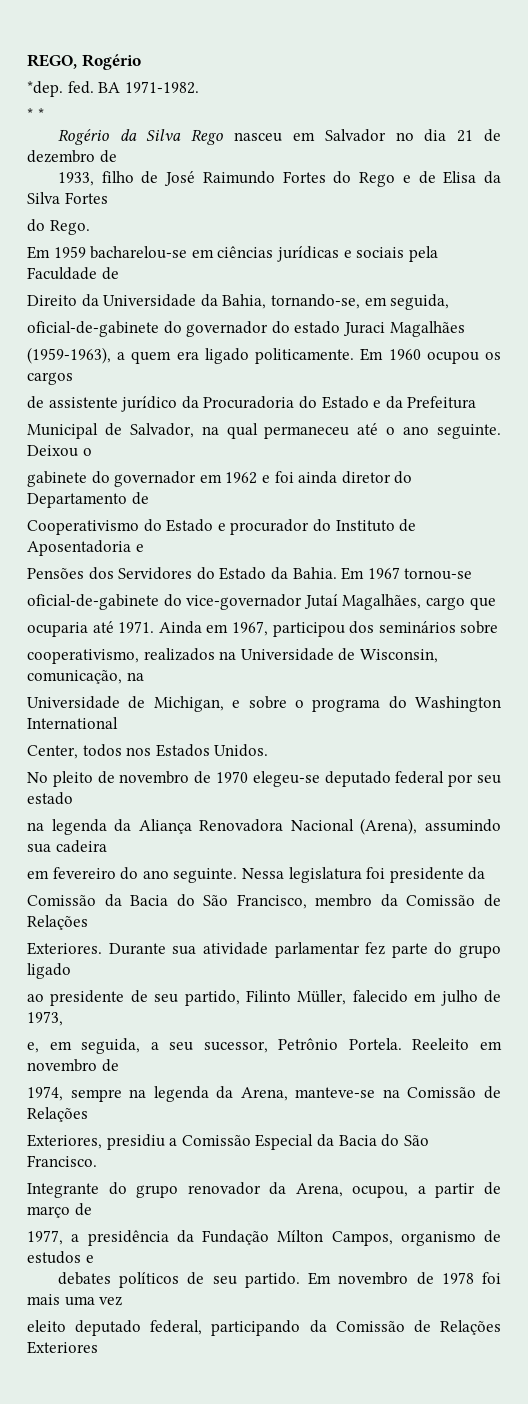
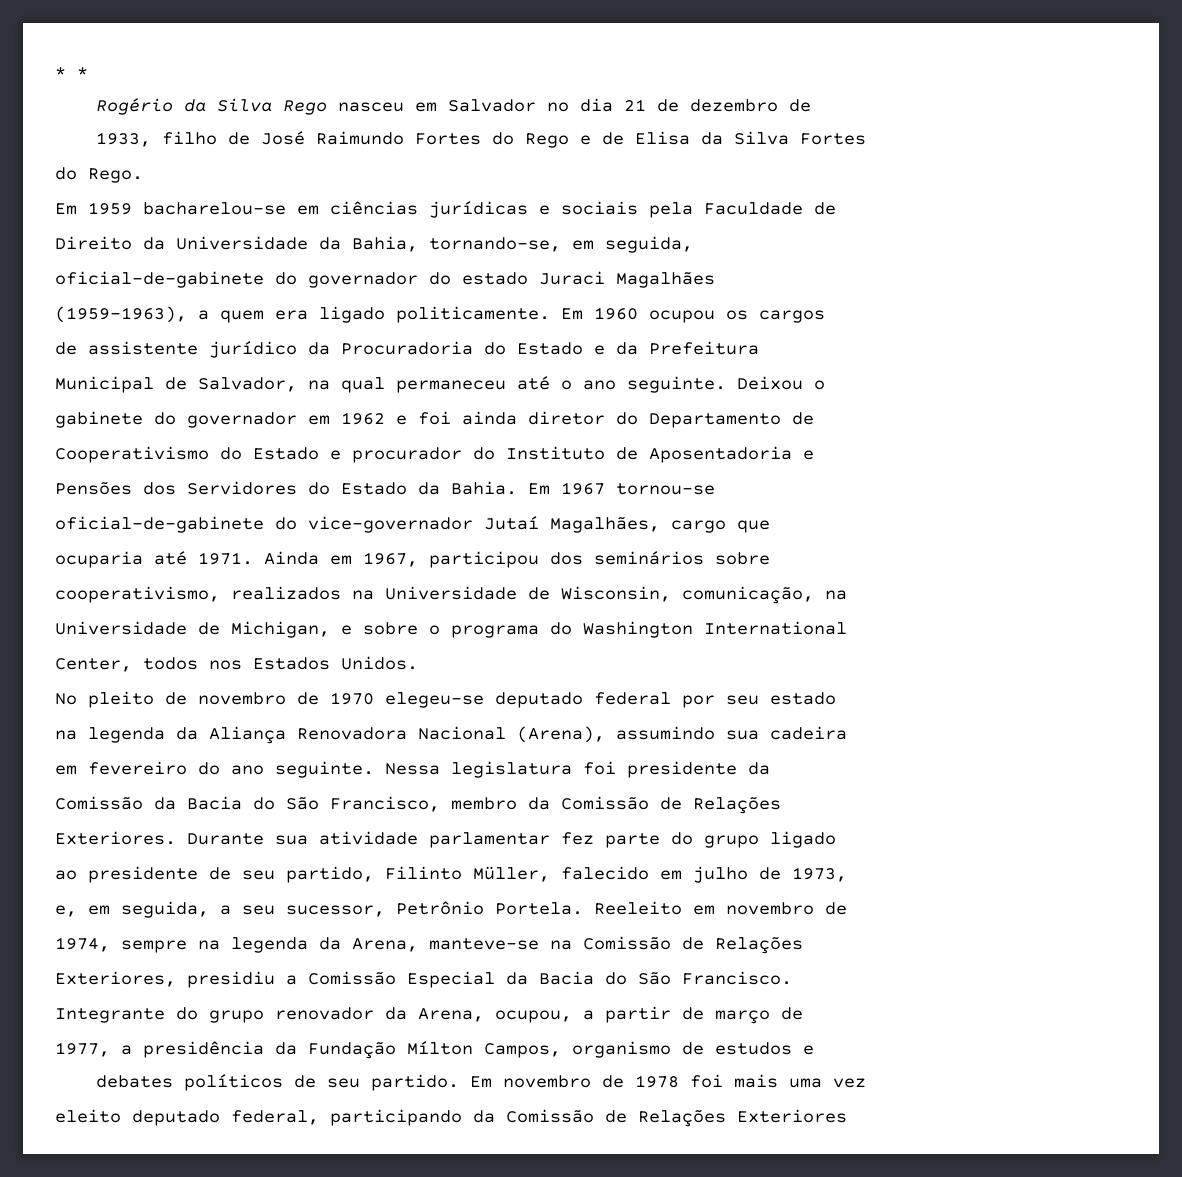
[27,54,141,70] [27,81,199,97] REGO, Rogério // *dep. fed. BA 1971-1982. // -> (55, 72) none

